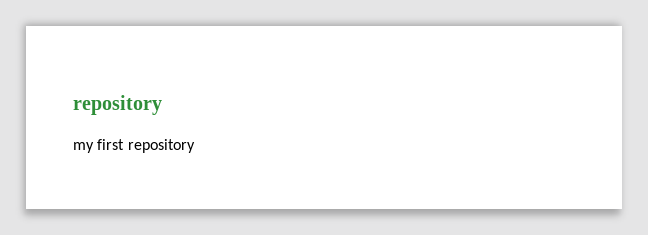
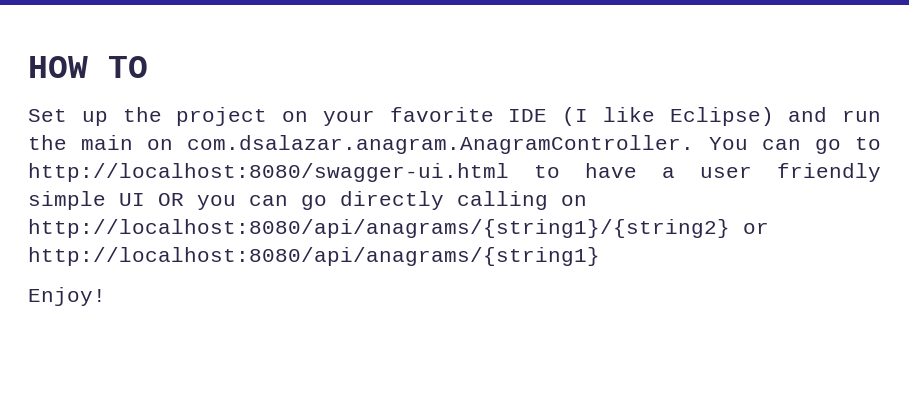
[73,95,162,115] [73,139,195,153] repository // my first repository -> [28,56,148,78] [28,107,881,126] [28,135,881,154] [28,163,881,182] [28,191,587,210] [28,219,769,238] [28,247,600,266] [28,287,106,306] HOW TO // Set up the project on your favorite IDE (I like Eclipse) and run the main on com.dsalazar.anagram.AnagramController. You can go to http://localhost:8080/swagger-ui.html to have a user friendly simple UI OR you can go directly calling on http://localhost:8080/api/anagrams/{string1}/{string2} or http://localhost:8080/api/anagrams/{string1} // Enjoy!

